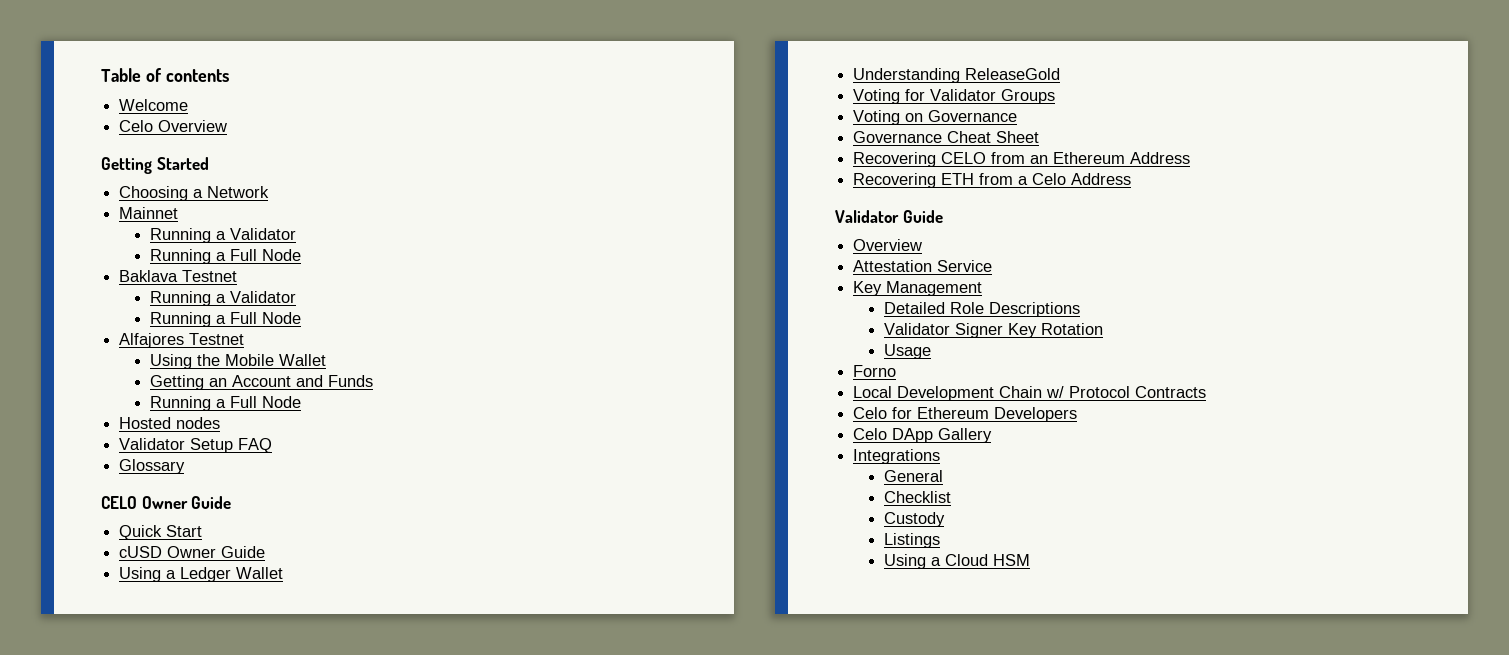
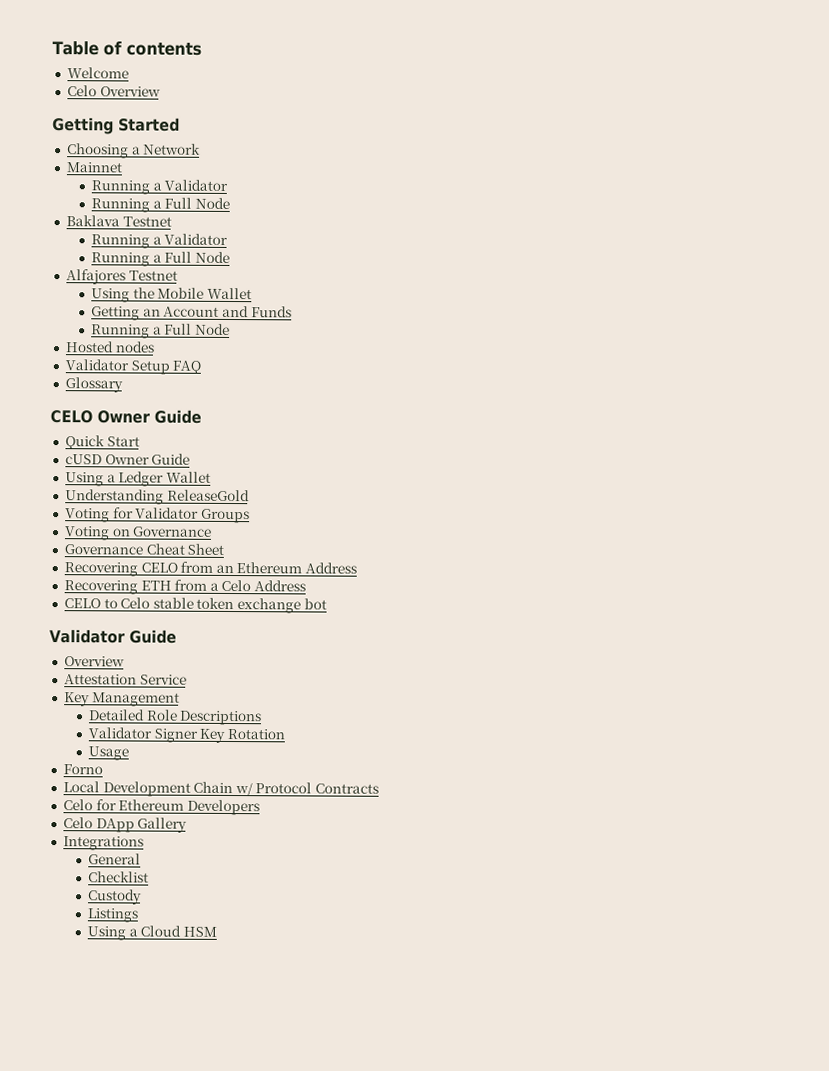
(1132, 179) none -> [63,597,327,614] // CELO to Celo stable token exchange bot

